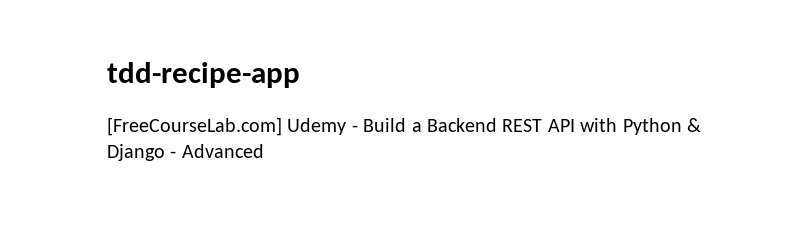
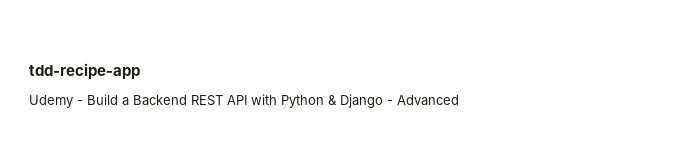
[107,117,282,136] [FreeCourseLab.com] -> (140, 71) none

